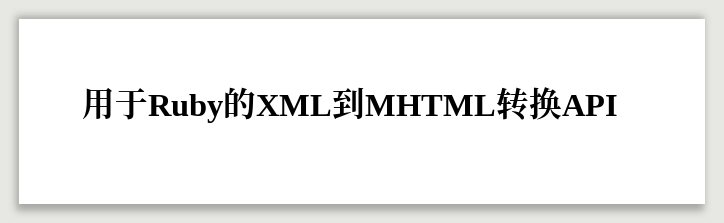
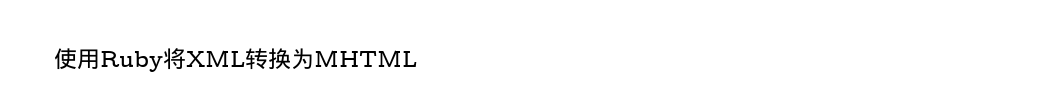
[82,87,618,123] 用于Ruby的XML到MHTML转换API -> [54,48,417,72] 使用Ruby将XML转换为MHTML

